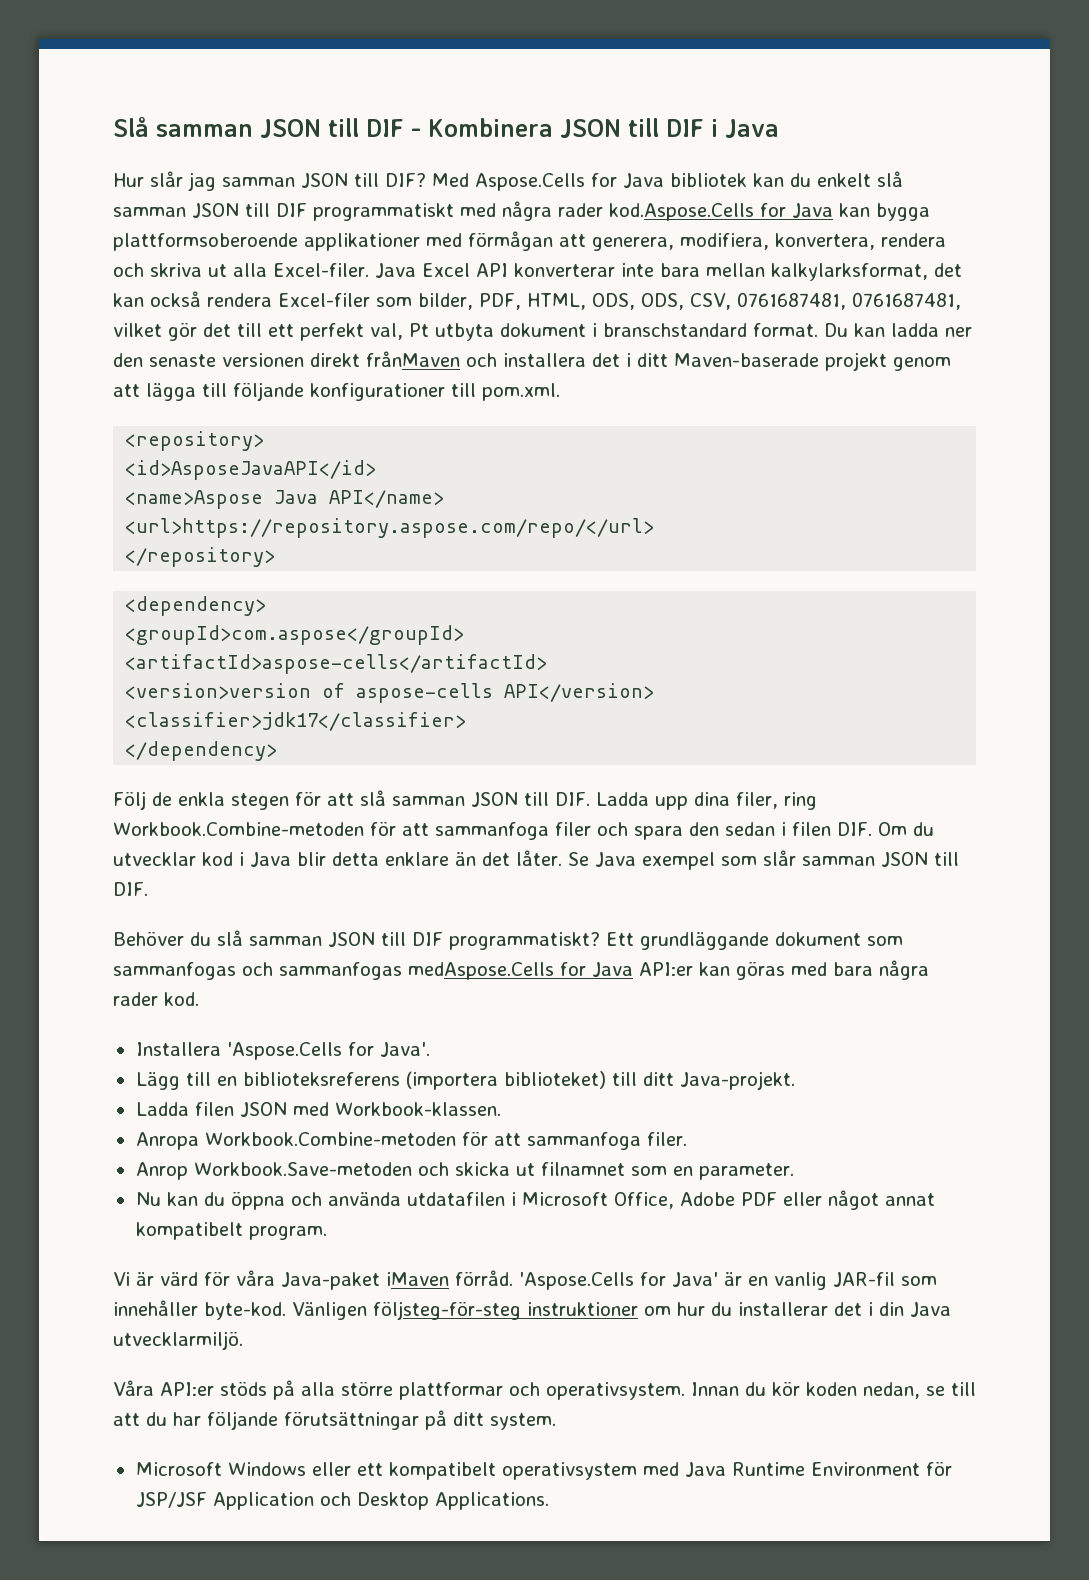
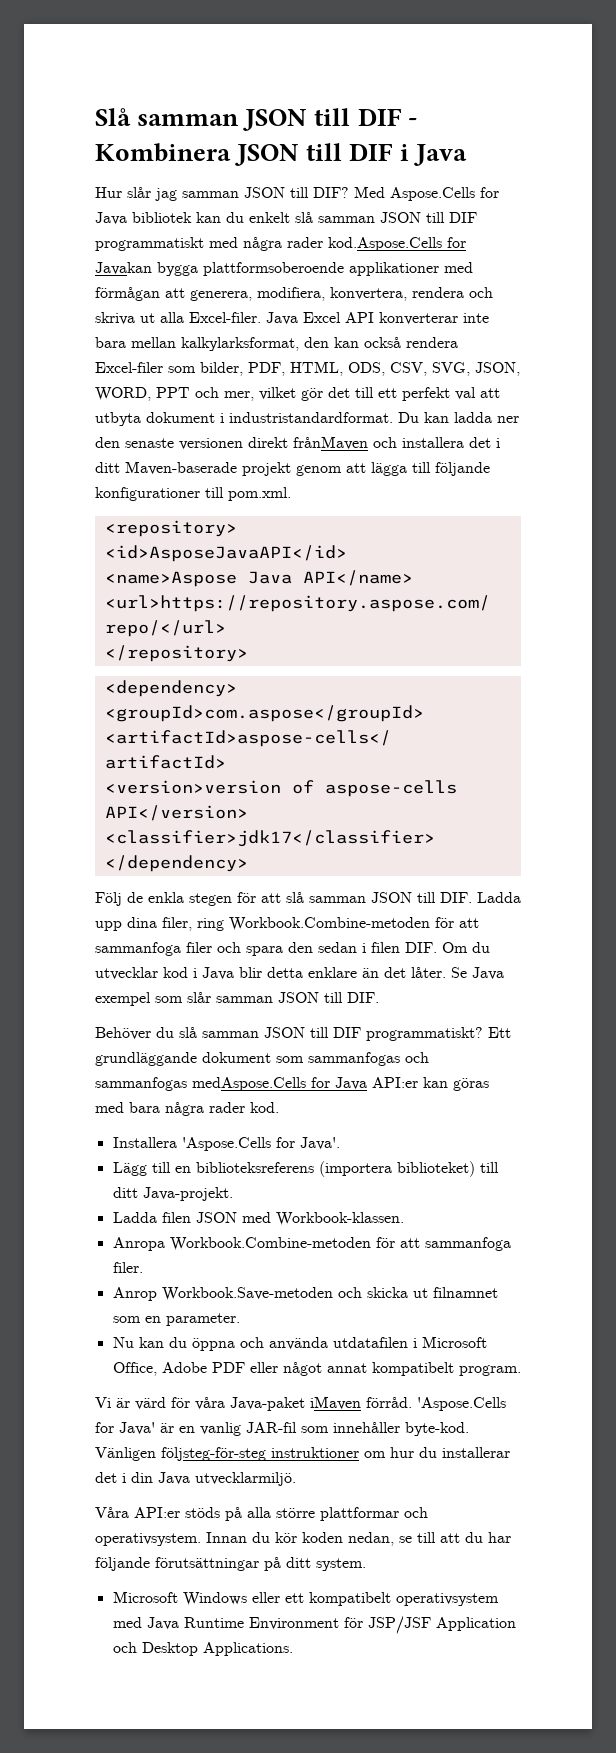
[792,203,870,218] Java kan -> [95,262,152,275] Javakan
[933,263,962,277] det -> [304,337,329,348] den
[641,292,961,310] ODS, CSV, 0761687481, 0761687481, -> [390,362,520,376] [95,387,254,401] CSV, SVG, JSON, WORD, PPT och mer,
[370,323,429,340] val, Pt -> [455,387,500,400] val att
[603,323,818,337] branschstandard format. -> [229,412,393,423] industristandardformat.

